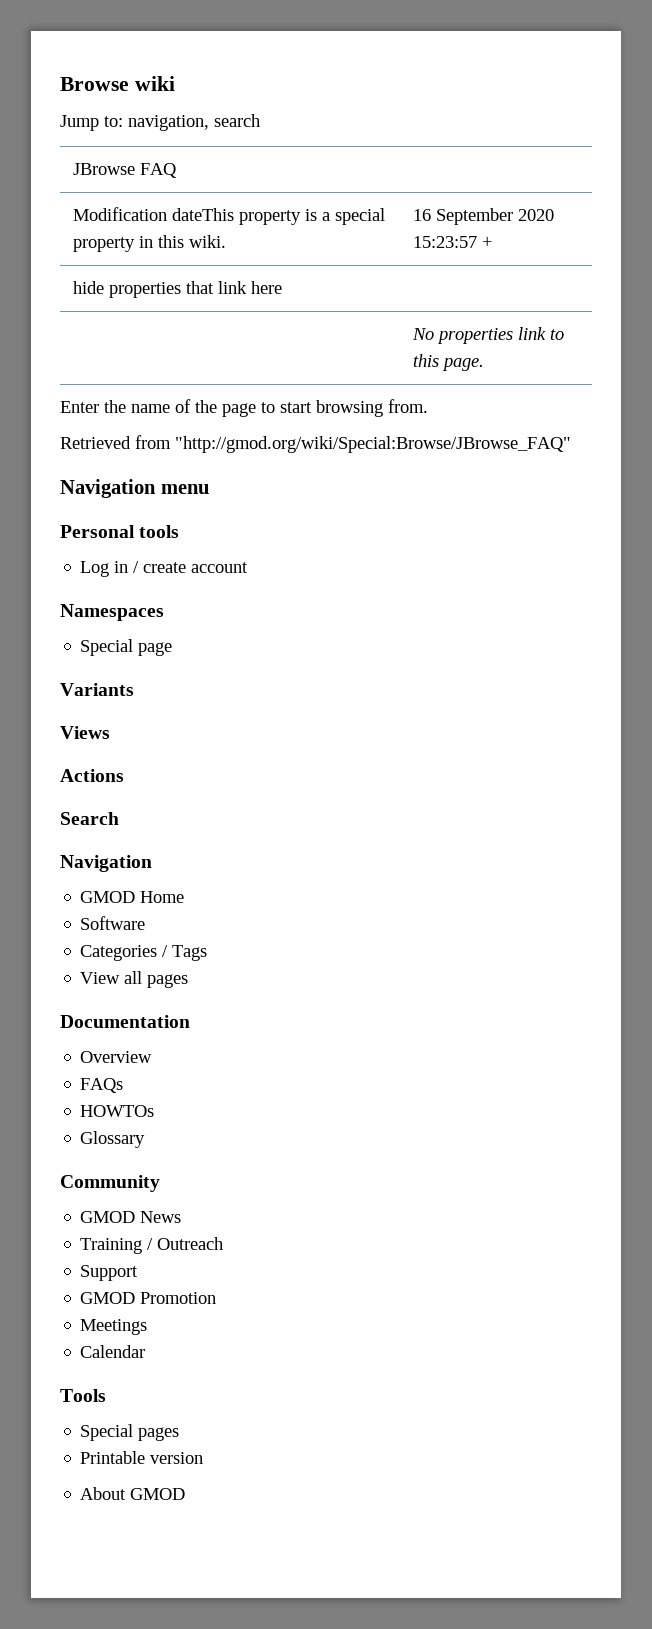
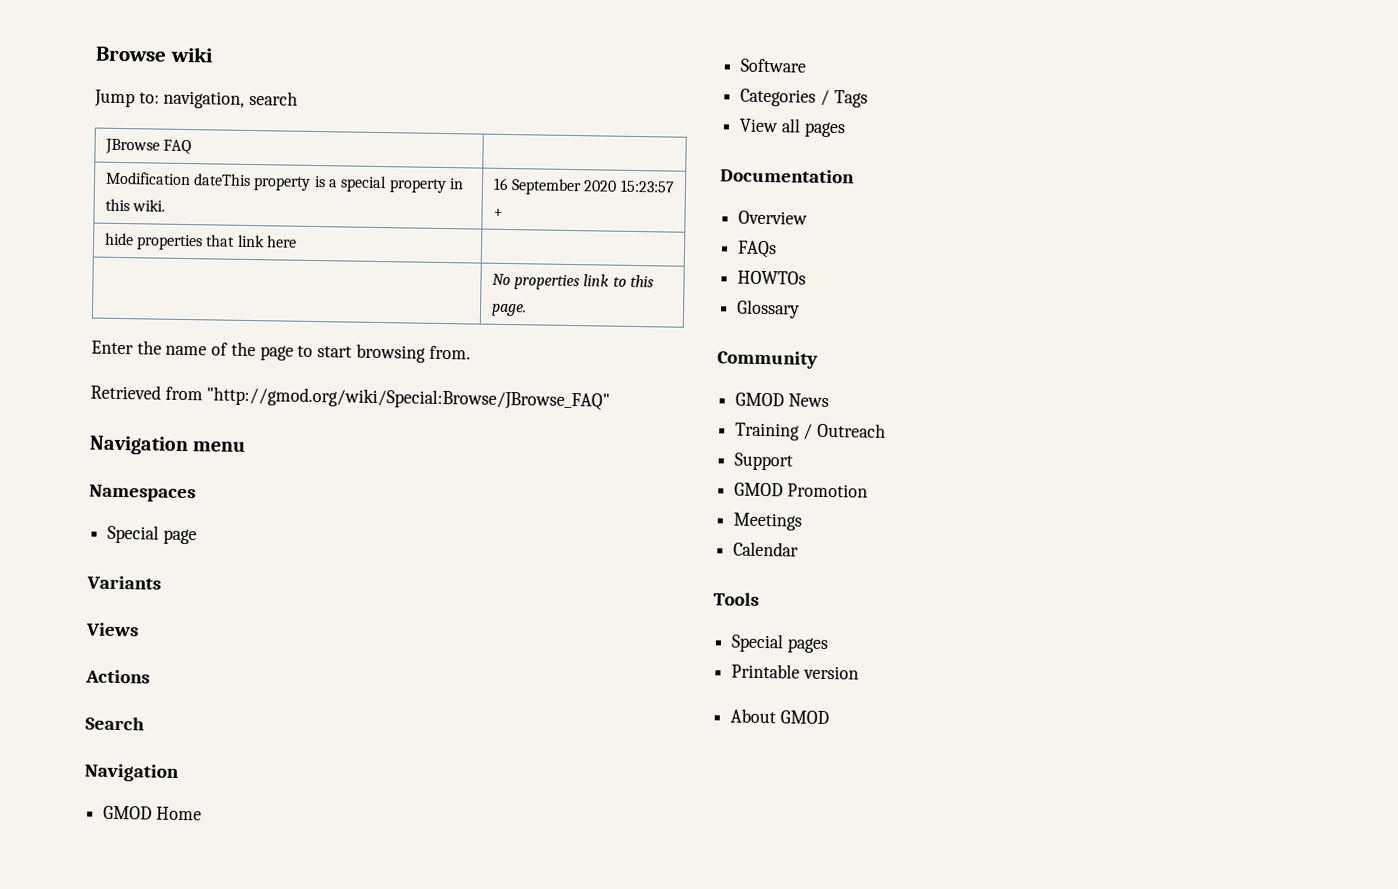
[60,525,180,538] [80,561,249,577] // Personal tools // Log in / create account -> (246, 446) none

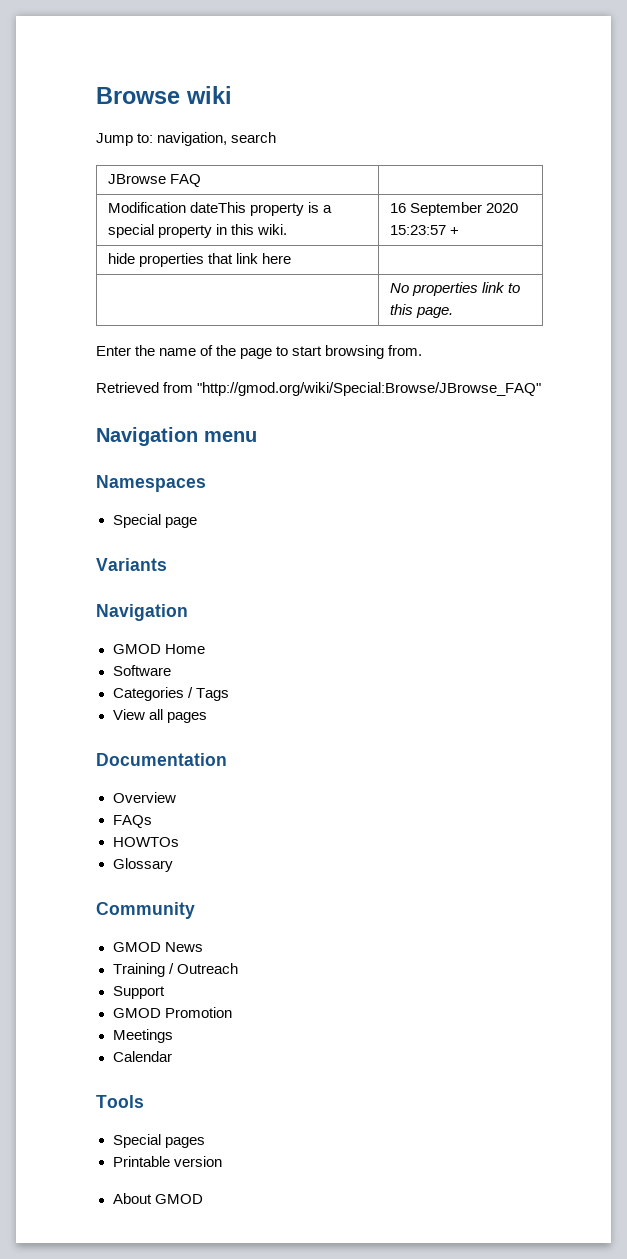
[85,622,139,637] [85,669,150,684] [85,716,145,731] // Views // Actions // Search -> (167, 564) none

